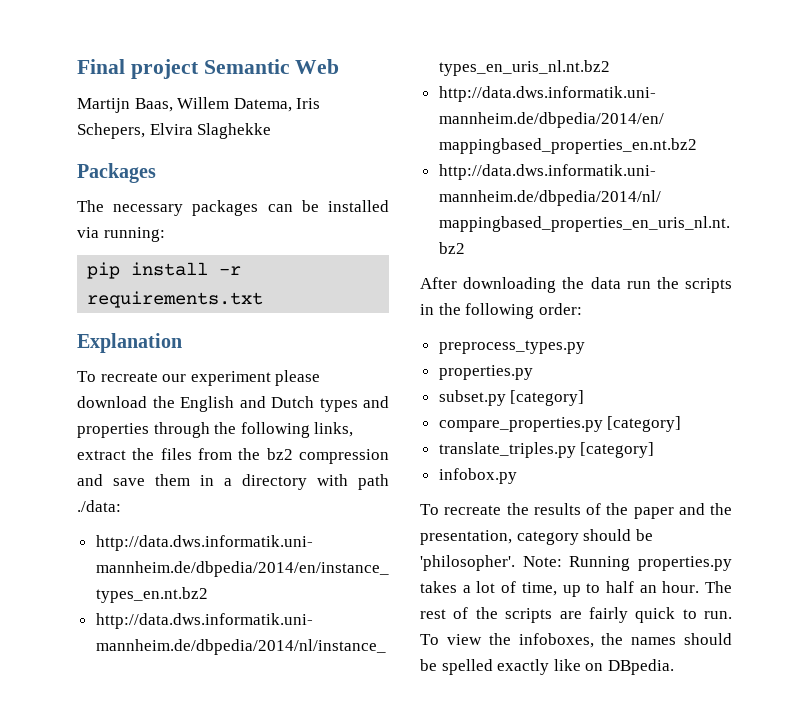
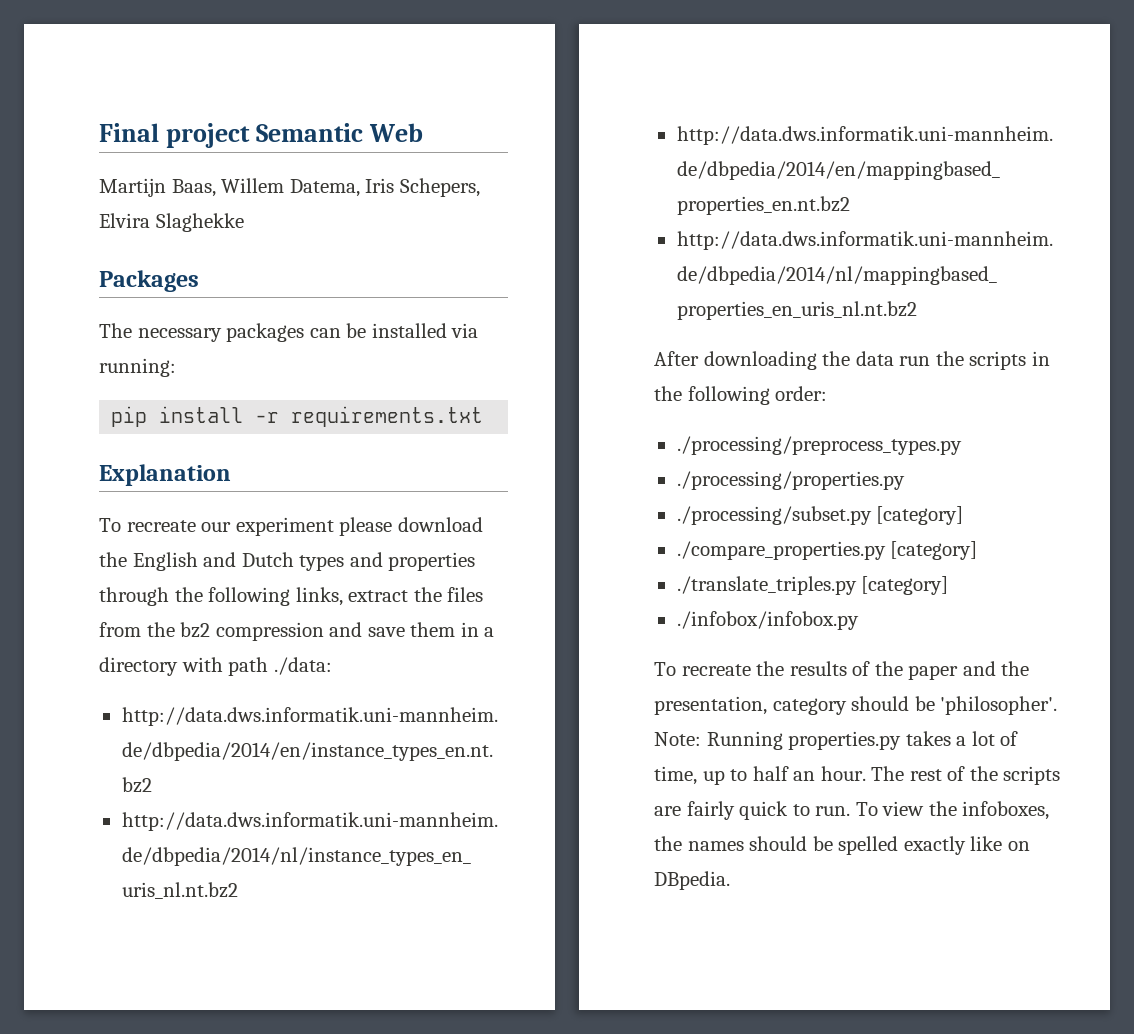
[438,340,585,354] [438,365,533,380] [438,390,585,406] [438,416,682,432] [438,442,655,458] [438,468,517,484] preprocess_types.py // properties.py // subset.py [category] // compare_properties.py [category] // translate_triples.py [category] // infobox.py -> [676,436,962,455] [676,471,905,490] [676,506,964,525] [676,541,978,560] [676,576,949,595] [676,611,859,630] ./processing/preprocess_types.py // ./processing/properties.py // ./processing/subset.py [category] // ./compare_properties.py [category] // ./translate_triples.py [category] // ./infobox/infobox.py

